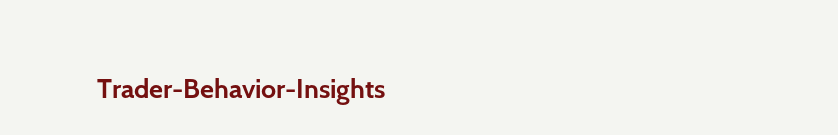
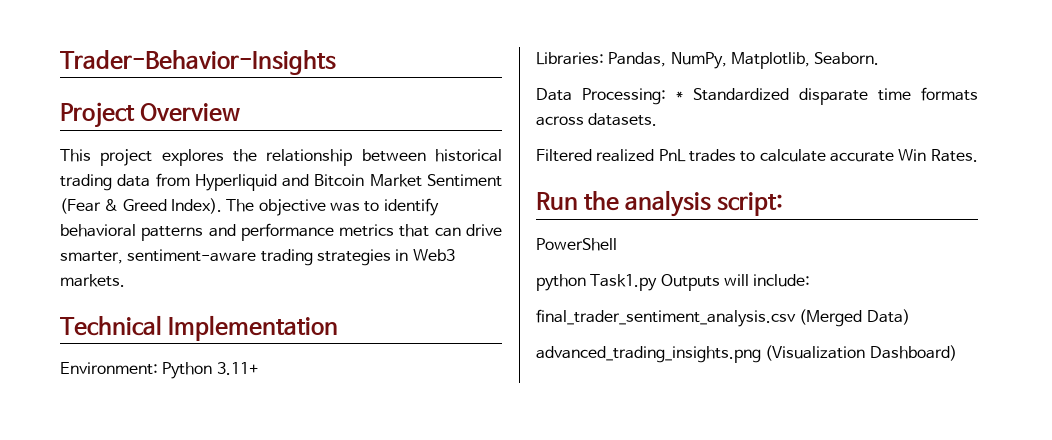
(385, 91) none -> [60,102,241,128] [60,149,502,166] [60,173,502,191] [60,198,439,216] [60,223,502,241] [60,249,455,266] [60,274,125,287] [60,315,339,341] [60,362,258,379] [536,52,880,69] [536,87,978,105] [536,113,658,126] [536,149,978,162] [536,190,784,217] [536,238,617,251] [536,274,811,291] [536,309,910,327] [536,345,957,363] // Project Overview // This project explores the relationship between historical trading data from Hyperliquid and Bitcoin Market Sentiment (Fear & Greed Index). The objective was to identify behavioral patterns and performance metrics that can drive smarter, sentiment-aware trading strategies in Web3 markets. // Technical Implementation // Environment: Python 3.11+ // Libraries: Pandas, NumPy, Matplotlib, Seaborn. // Data Processing: * Standardized disparate time formats across datasets. // Filtered realized PnL trades to calculate accurate Win Rates. // Run the analysis script: // PowerShell // python Task1.py Outputs will include: // final_trader_sentiment_analysis.csv (Merged Data) // advanced_trading_insights.png (Visualization Dashboard)

